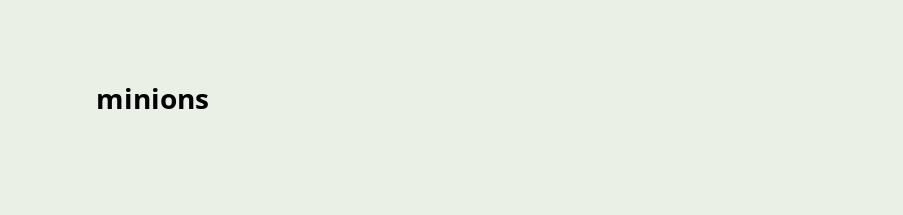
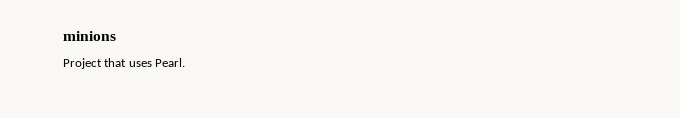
(209, 98) none -> [63,58,186,69] // Project that uses Pearl.

